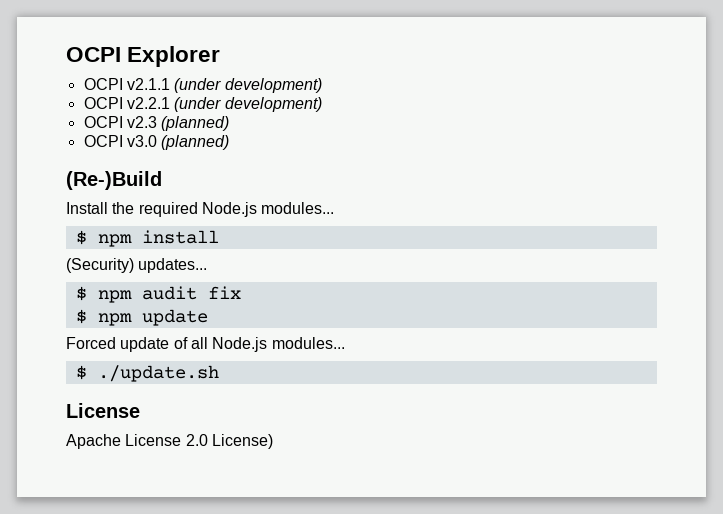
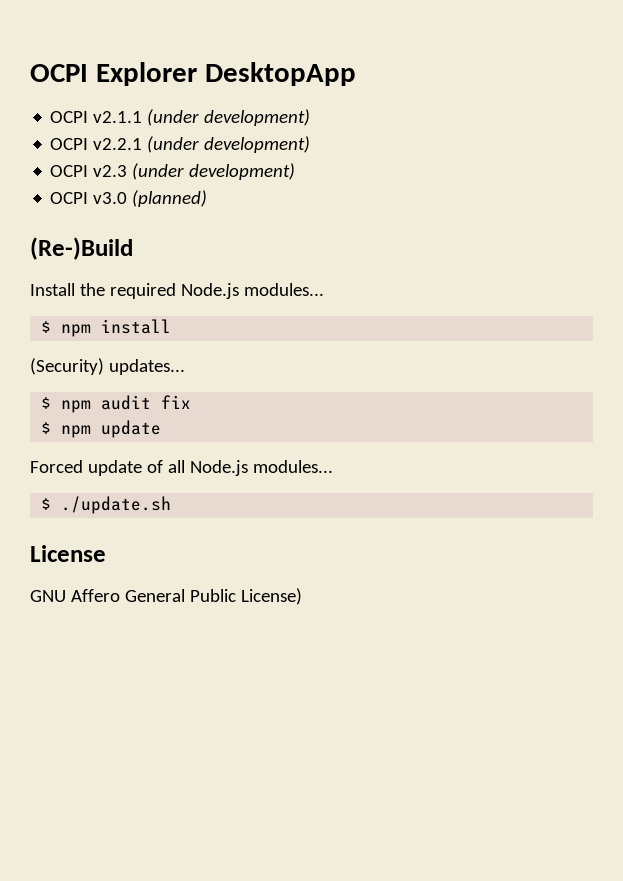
(221, 56) none -> [204,62,356,86] DesktopApp
[161,116,230,131] (planned) -> [132,163,296,180] (under development)
[66,434,208,449] Apache License 2.0 -> [30,589,236,602] GNU Affero General Public

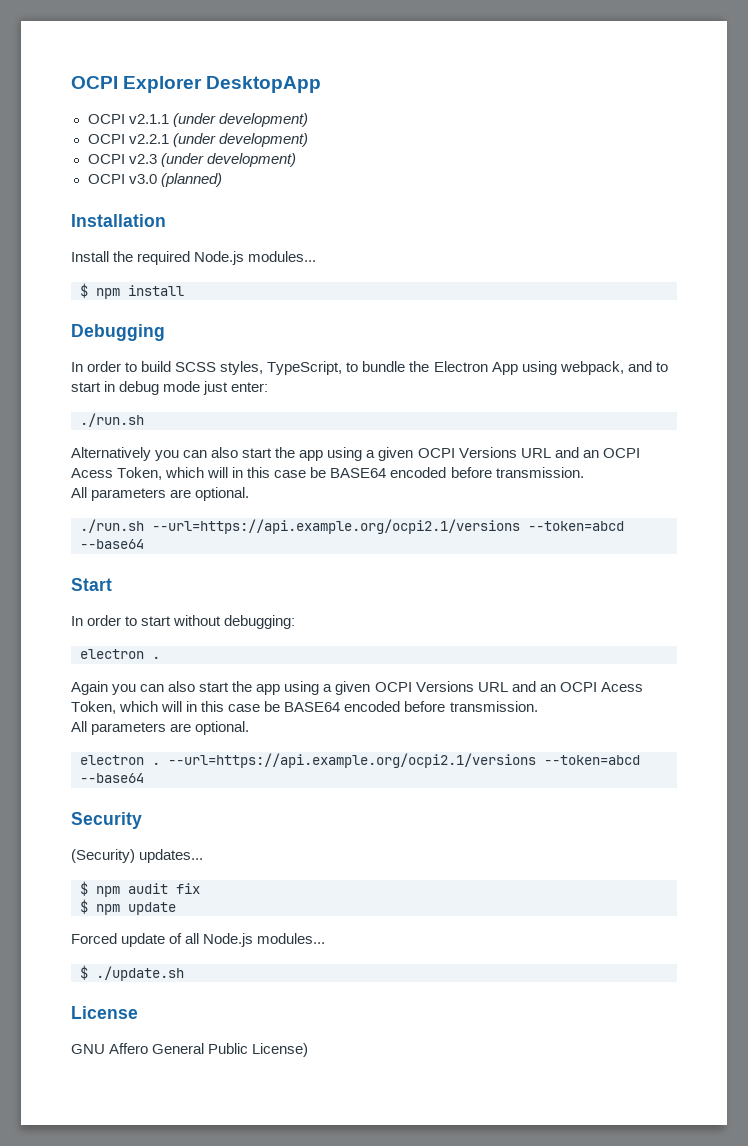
[30,237,133,260] (Re-)Build -> [71,214,166,227] Installation
(172, 326) none -> [71,324,165,341] [71,361,668,375] [71,381,269,395] [80,413,144,427] [71,447,640,461] [71,467,584,480] [71,487,250,501] [80,519,624,534] [80,539,144,549] [71,578,112,591] [71,615,296,629] [80,649,160,659] [71,681,643,695] [71,701,538,714] [71,721,250,735] [80,753,640,768] [80,773,144,783] [71,812,142,829] // Debugging // In order to build SCSS styles, TypeScript, to bundle the Electron App using webpack, and to start in debug mode just enter: // ./run.sh // Alternatively you can also start the app using a given OCPI Versions URL and an OCPI Acess Token, which will in this case be BASE64 encoded before transmission. // All parameters are optional. // ./run.sh --url=https://api.example.org/ocpi2.1/versions --token=abcd --base64 // Start // In order to start without debugging: // electron . // Again you can also start the app using a given OCPI Versions URL and an OCPI Acess Token, which will in this case be BASE64 encoded before transmission. // All parameters are optional. // electron . --url=https://api.example.org/ocpi2.1/versions --token=abcd --base64 // Security

